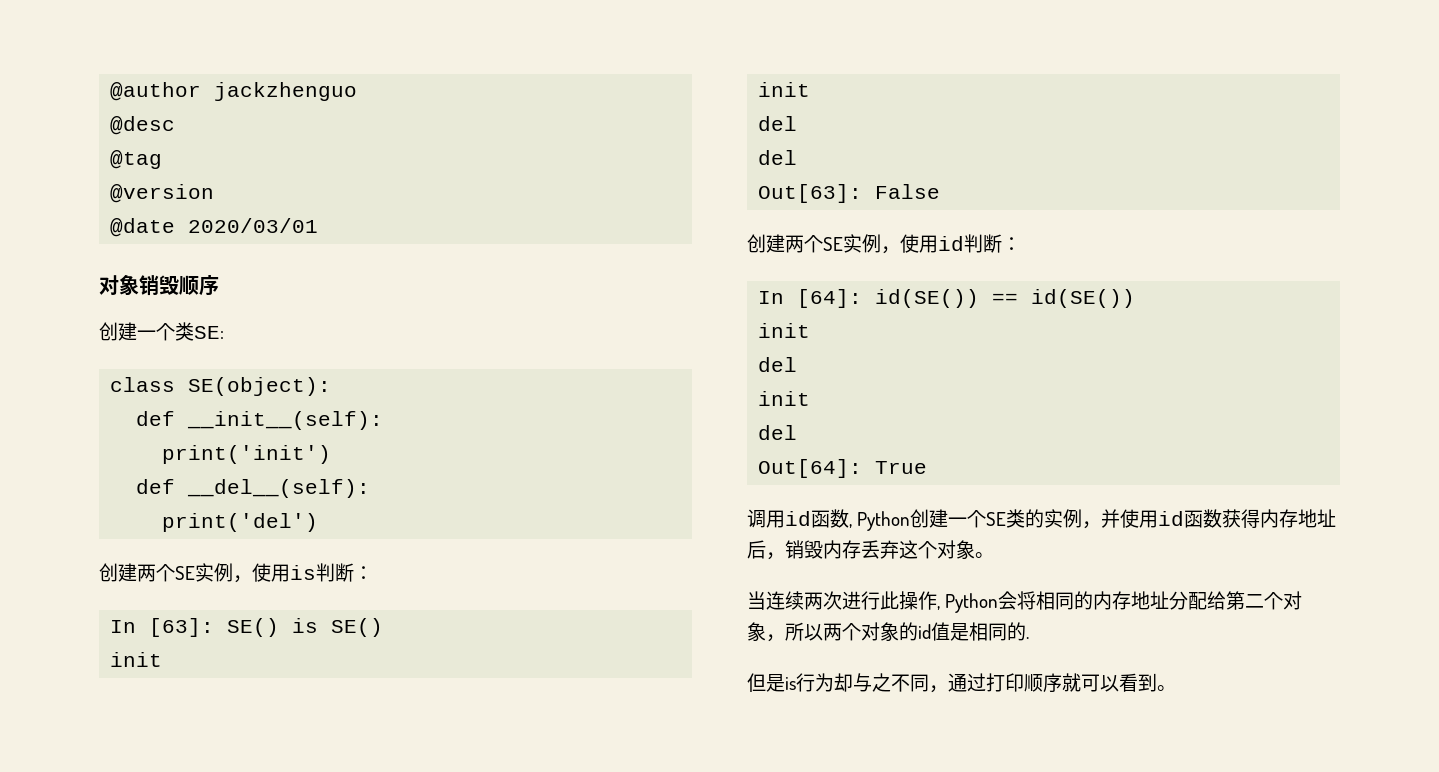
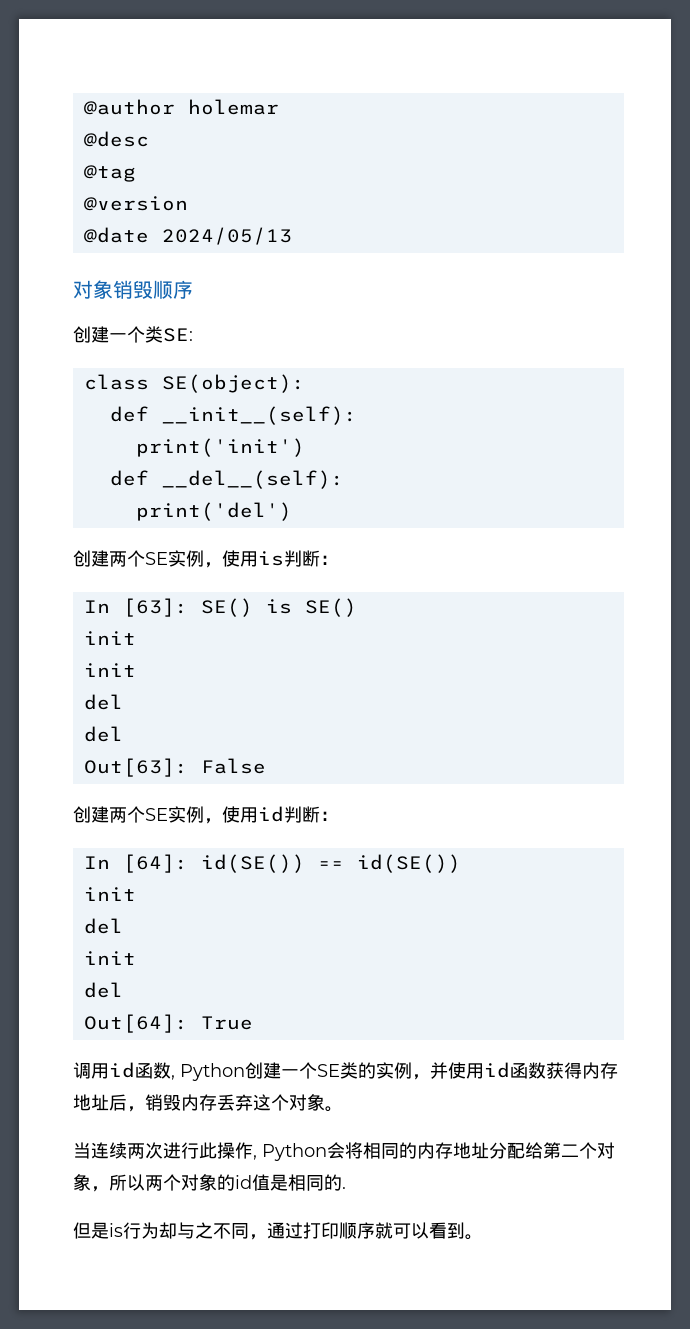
[214,82,358,101] jackzhenguo -> [187,99,279,115] holemar
[188,218,319,233] 2020/03/01 -> [161,227,292,245] 2024/05/13

